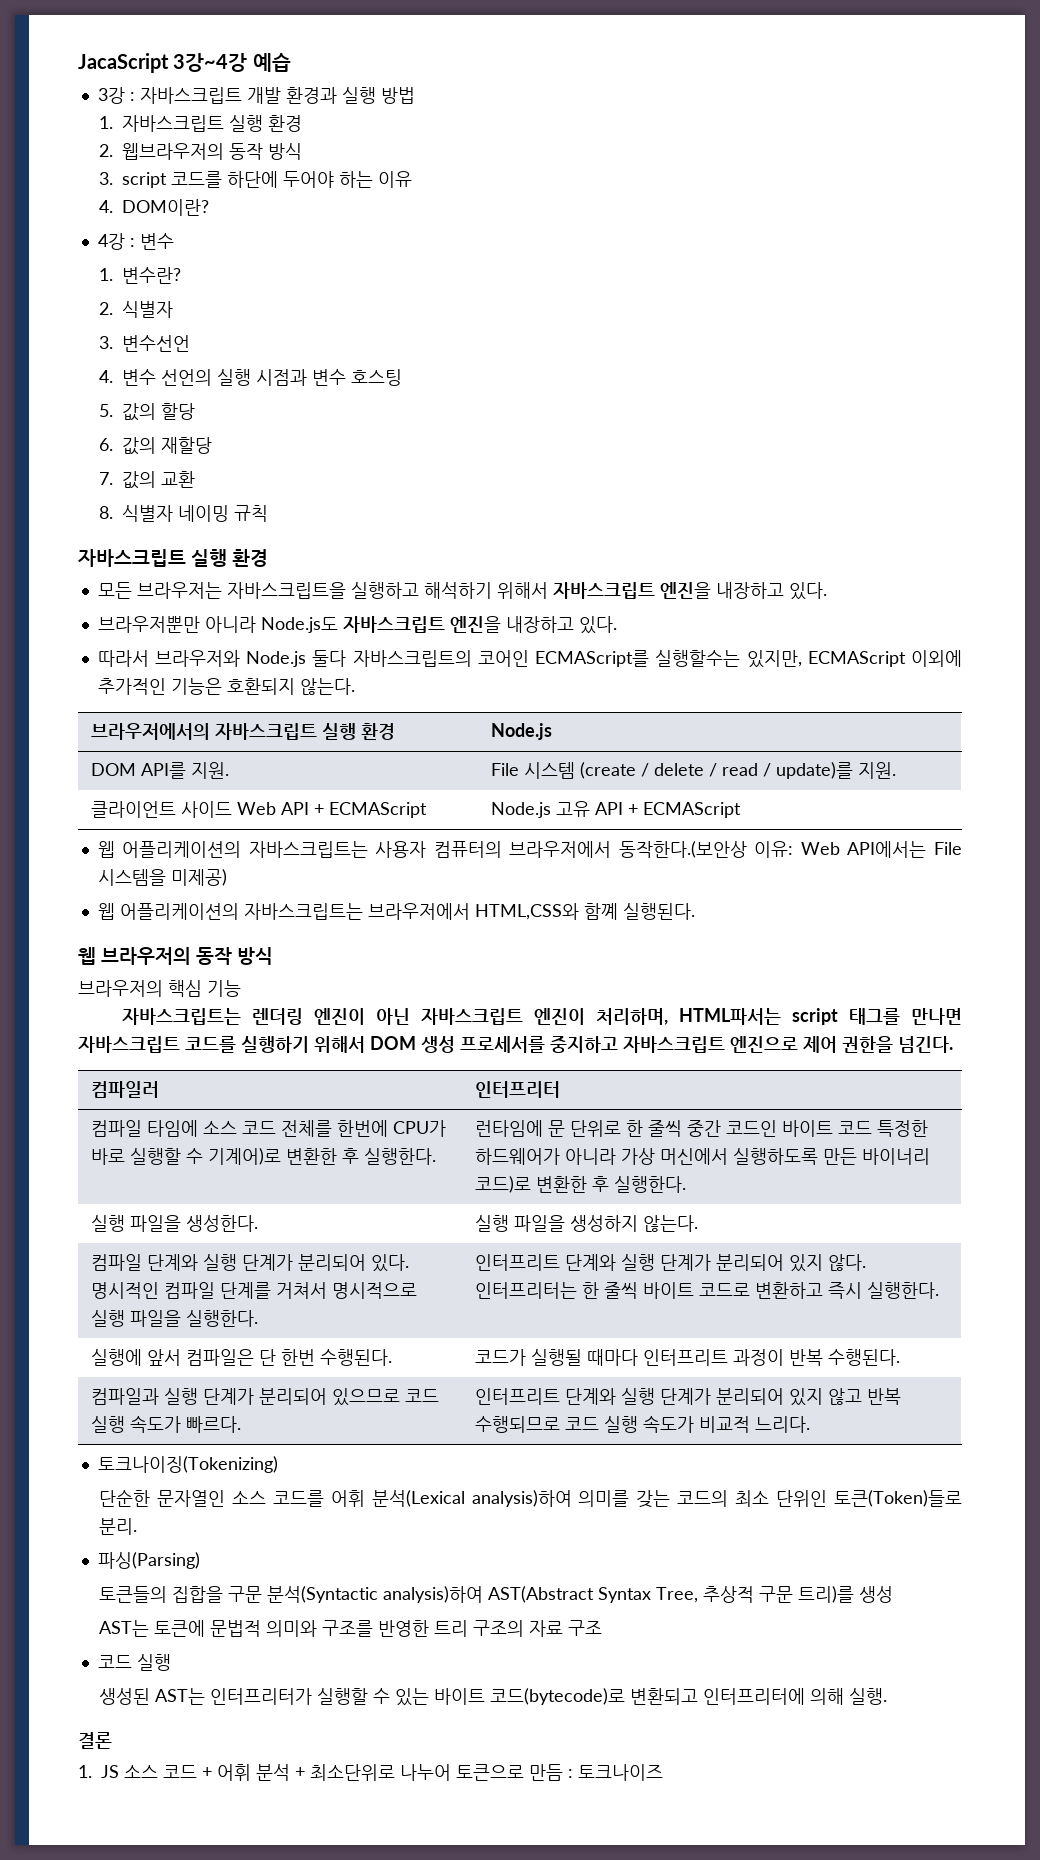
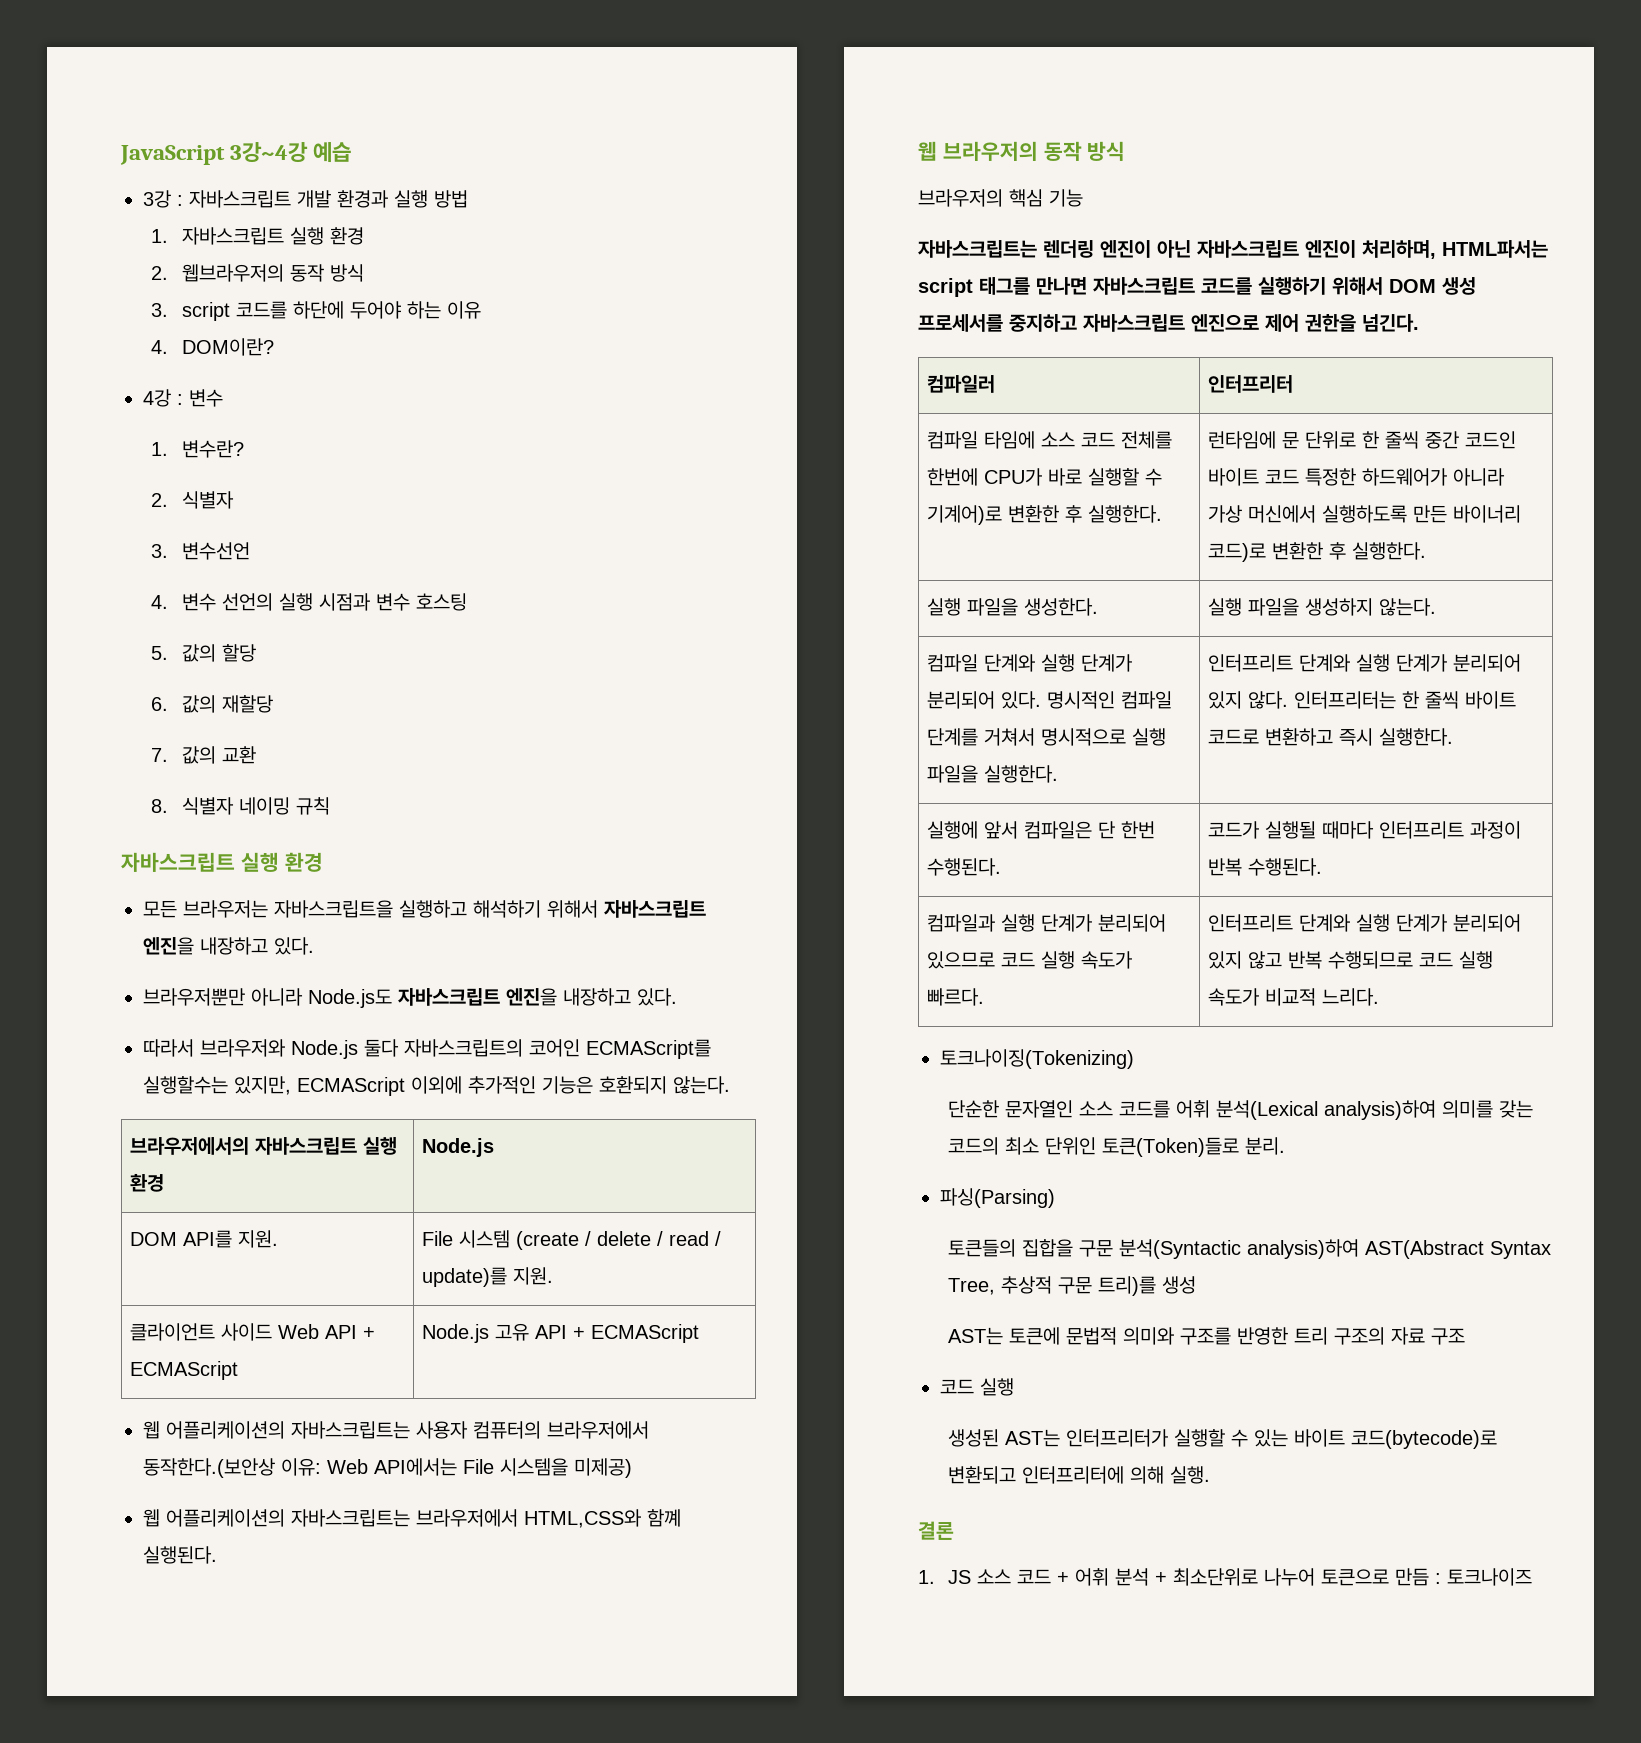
[78,53,169,73] JacaScript -> [120,145,225,165] JavaScript

